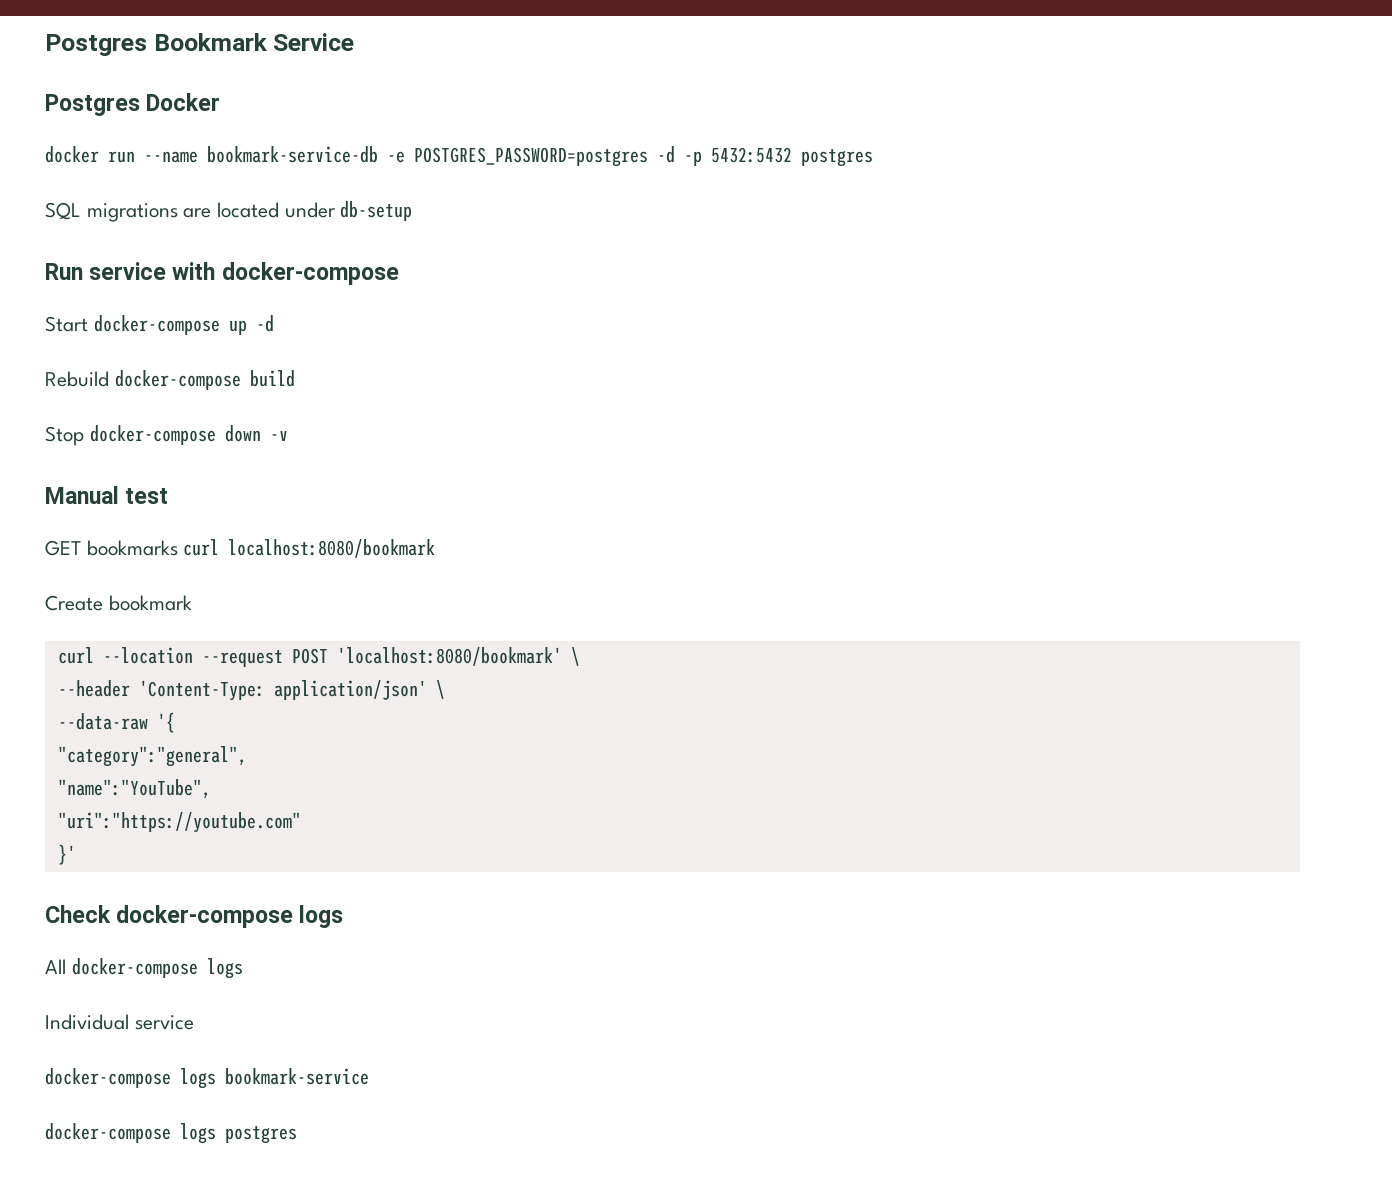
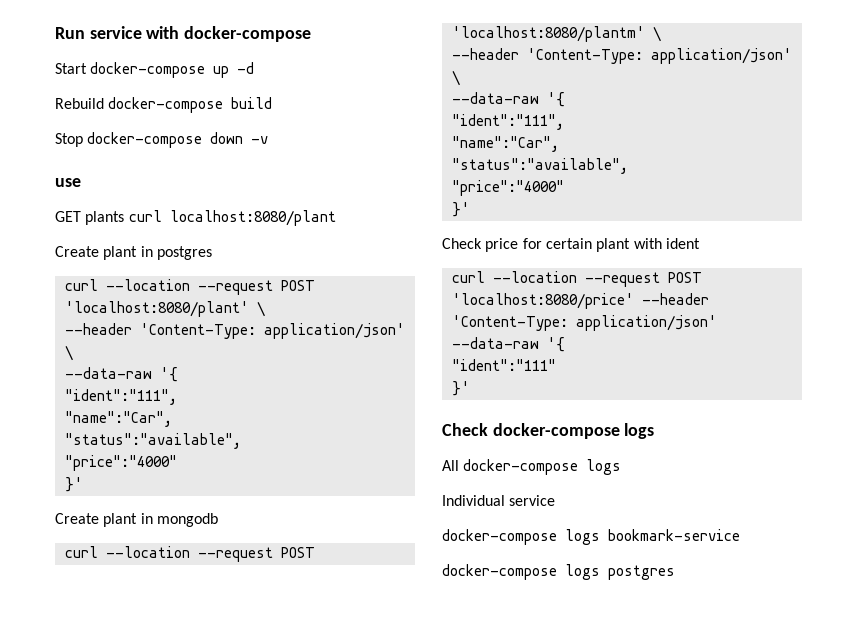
[45,33,355,56] [45,93,221,116] [45,146,873,167] [45,201,413,222] Postgres Bookmark Service // Postgres Docker // docker run --name bookmark-service-db -e POSTGRES_PASSWORD=postgres -d -p 5432:5432 postgres // SQL migrations are located under db-setup // -> (55, 33) none
[45,486,169,504] Manual test -> [55,178,81,187] use
[86,539,436,558] [45,595,192,611] [57,647,580,667] [57,680,445,701] [57,712,175,733] [57,746,247,767] [57,779,211,799] [57,812,301,833] bookmarks curl localhost:8080/bookmark // Create bookmark // curl --location --request POST 'localhost:8080/bookmark' \ // --header 'Content-Type: application/json' \ // --data-raw '{ // "category":"general", // "name":"YouTube", // "uri":"https://youtube.com" -> [85,210,336,226] [55,246,212,260] [64,279,315,295] [64,301,265,317] [64,323,405,339] [64,345,73,361] [64,367,178,382] [64,389,177,405] [64,411,172,427] [64,433,241,449] [64,455,177,471] [64,477,83,492] [55,513,218,527] [64,546,315,562] [451,26,661,42] [451,48,792,64] [451,70,460,86] [451,92,565,107] [451,114,564,130] [451,136,559,152] [451,158,628,174] [451,180,564,196] [451,202,470,217] [442,238,700,252] [451,271,702,287] [451,293,709,309] [451,315,717,331] [451,337,565,352] [451,359,556,371] plants curl localhost:8080/plant // Create plant in postgres // curl --location --request POST 'localhost:8080/plant' \ // --header 'Content-Type: application/json' \ // --data-raw '{ // "ident":"111", // "name":"Car", // "status":"available", // "price":"4000" // }' // Create plant in mongodb // curl --location --request POST 'localhost:8080/plantm' \ // --header 'Content-Type: application/json' \ // --data-raw '{ // "ident":"111", // "name":"Car", // "status":"available", // "price":"4000" // }' // Check price for certain plant with ident // curl --location --request POST 'localhost:8080/price' --header 'Content-Type: application/json' --data-raw '{ // "ident":"111"

